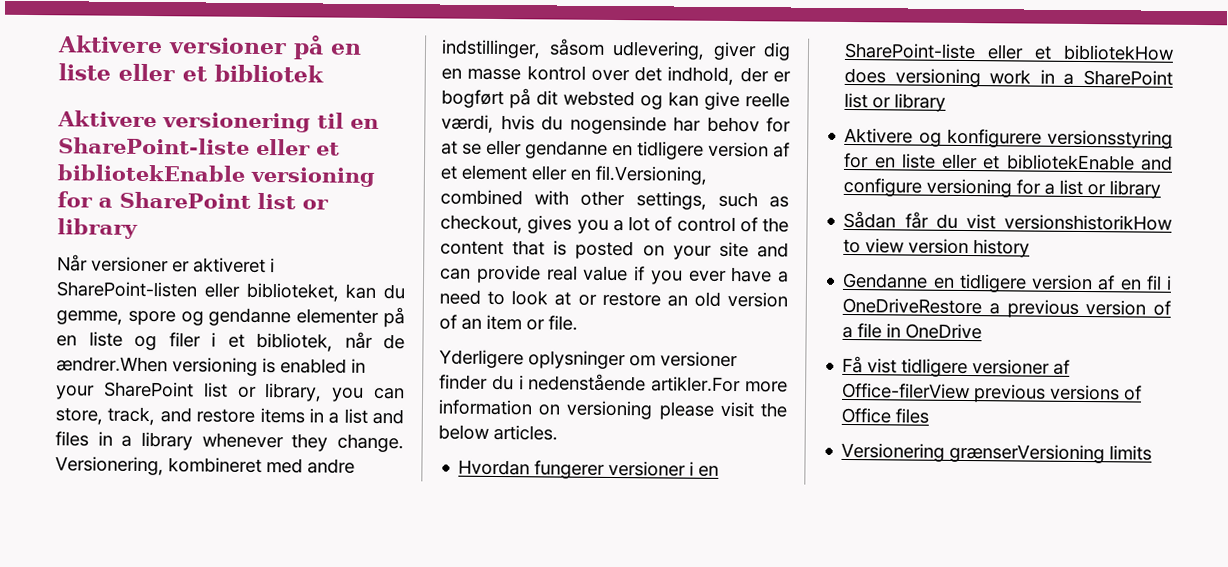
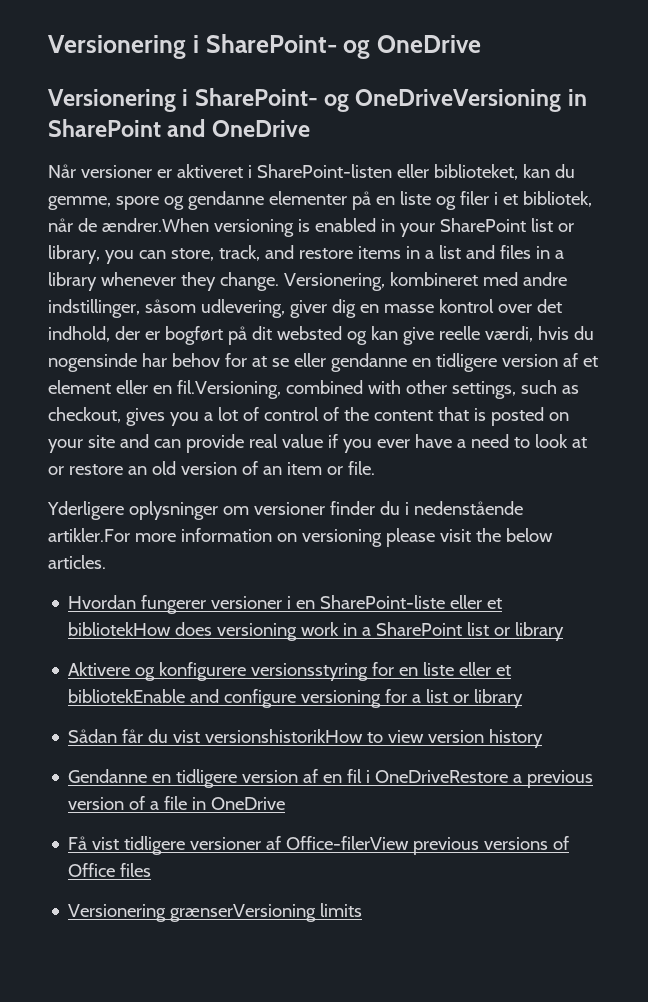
[57,35,362,60] [58,63,324,83] [57,110,379,133] [58,137,340,156] [57,164,375,187] [57,191,329,210] [57,218,138,239] Aktivere versioner på en liste eller et bibliotek // Aktivere versionering til en SharePoint-liste eller et bibliotekEnable versioning for a SharePoint list or library -> [48,34,481,59] [48,88,587,112] [48,119,310,137] Versionering i SharePoint- og OneDrive // Versionering i SharePoint- og OneDriveVersioning in SharePoint and OneDrive

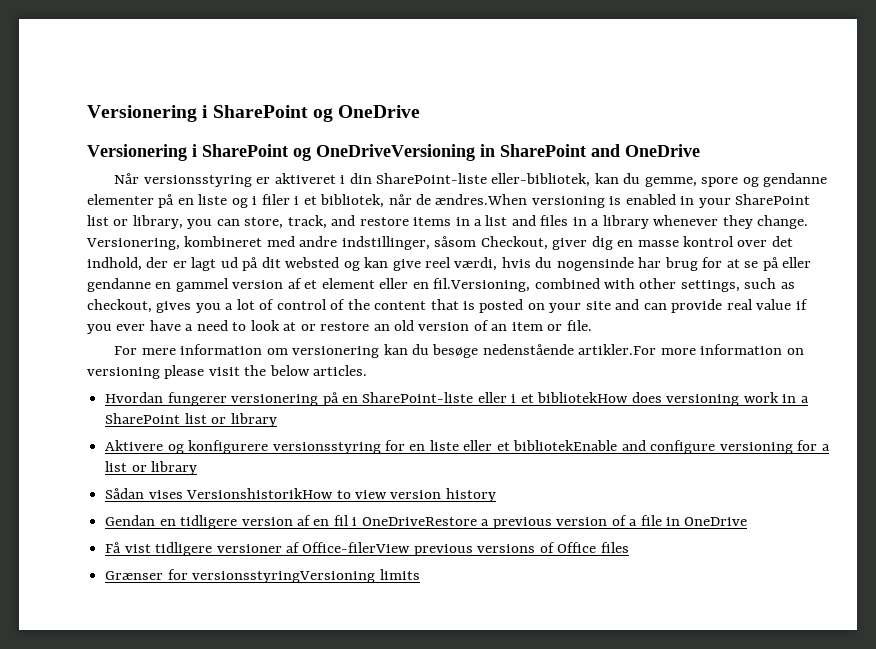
[48,34,337,59] Versionering i SharePoint- -> [87,105,308,122] Versionering i SharePoint
[194,88,318,106] SharePoint- -> [202,144,288,157] SharePoint
[80,165,152,178] versioner -> [143,175,252,187] versionsstyring
[256,164,518,180] SharePoint-listen eller biblioteket, -> [349,173,591,187] din SharePoint-liste eller-bibliotek,
(456, 203) none -> [252,196,258,205] i
[101,218,209,232] ændrer.When -> [435,194,528,205] ændres.When
[200,299,285,318] udlevering, -> [480,236,548,250] Checkout,
[164,326,223,345] bogført -> [191,257,238,271] lagt ud
[438,326,480,340] reelle -> [425,257,452,268] reel
[171,353,220,367] behov -> [664,257,698,271] brug
(289, 362) none -> [762,257,779,271] på
[435,353,497,372] tidligere -> [175,278,229,292] gammel
[47,501,409,520] Yderligere oplysninger om versioner finder du i -> [114,344,479,358] For mere information om versionering kan du besøge
[211,596,292,609] versioner i -> [231,392,339,406] versionering på
(483, 602) none -> [511,394,517,403] i
[122,729,364,743] får du vist versionshistorikHow -> [148,488,334,499] vises VersionshistorikHow
[68,769,148,783] Gendanne -> [105,515,156,526] Gendan
[68,904,317,922] Versionering grænserVersioning -> [105,569,376,583] Grænser for versionsstyringVersioning

